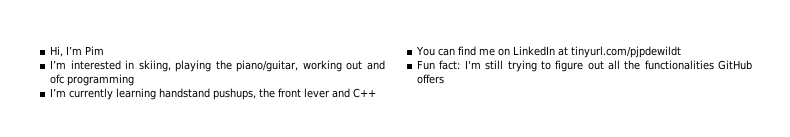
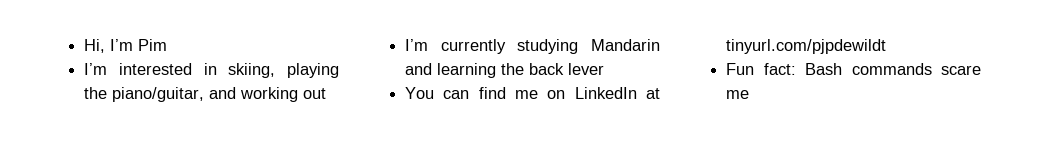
(299, 66) none -> [209,87,237,99] and
[366,60,385,70] [50,74,135,86] and ofc programming -> (327, 93) none
[116,88,302,100] learning handstand pushups, the front -> [517,39,660,54] [405,63,565,78] studying Mandarin and learning the back
[332,88,377,98] and C++ -> (605, 69) none
[464,60,752,72] [417,74,445,84] I'm still trying to figure out all the functionalities GitHub offers -> [805,63,981,75] [726,90,750,99] Bash commands scare me

